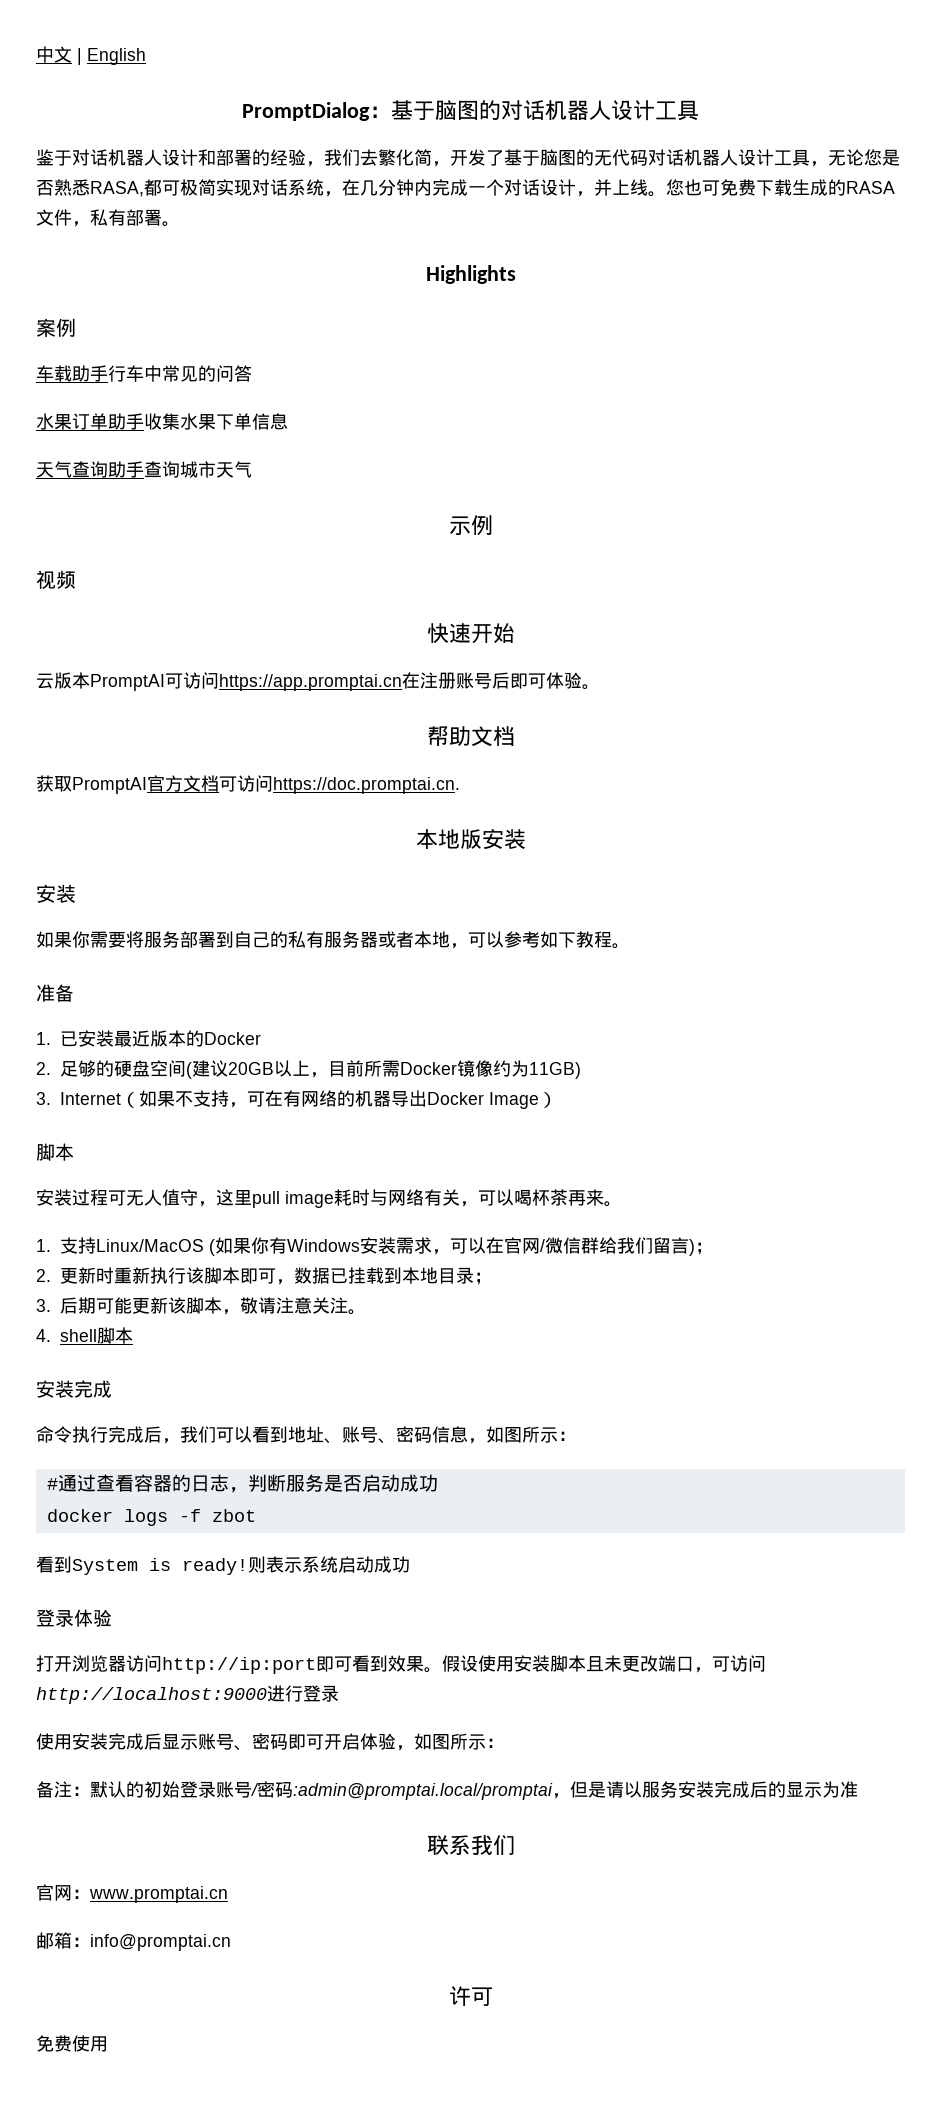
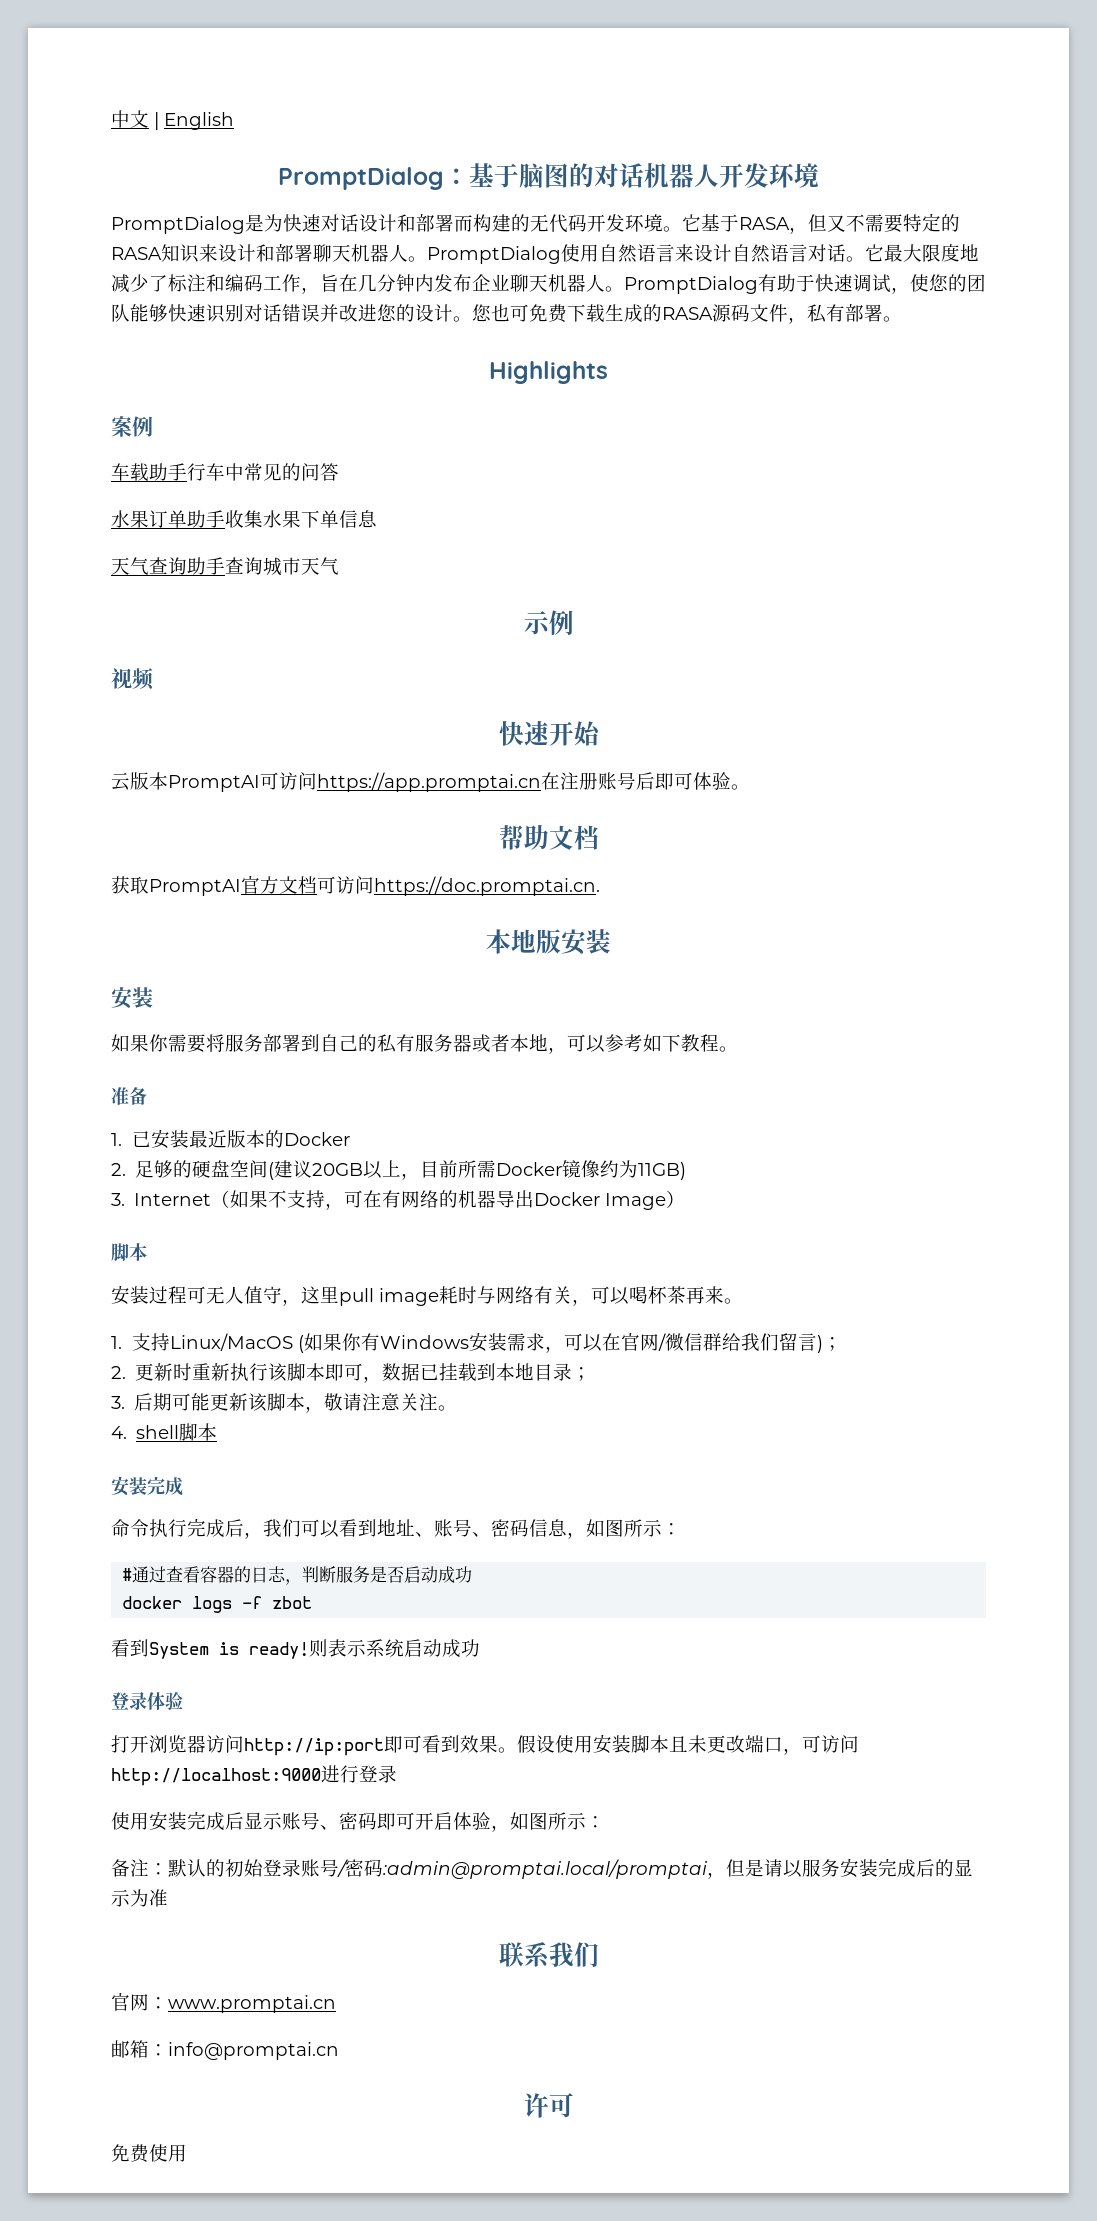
[611,100,699,121] [36,149,900,167] [36,179,648,197] 设计工具 // 鉴于对话机器人设计和部署的经验，我们去繁化简，开发了基于脑图的无代码对话机器人设计工具，无论您是否熟悉RASA,都可极简实现对话系统，在几分钟内完成一个对话设计，并上线 -> [719,163,819,188] [111,213,960,234] [111,244,979,264] [111,274,986,294] [111,304,453,323] 开发环境 // PromptDialog是为快速对话设计和部署而构建的无代码开发环境。它基于RASA，但又不需要特定的RASA知识来设计和部署聊天机器人。PromptDialog使用自然语言来设计自然语言对话。它最大限度地减少了标注和编码工作，旨在几分钟内发布企业聊天机器人。PromptDialog有助于快速调试，使您的团队能够快速识别对话错误并改进您的设计
(895, 187) none -> [712,304,750,322] 源码

